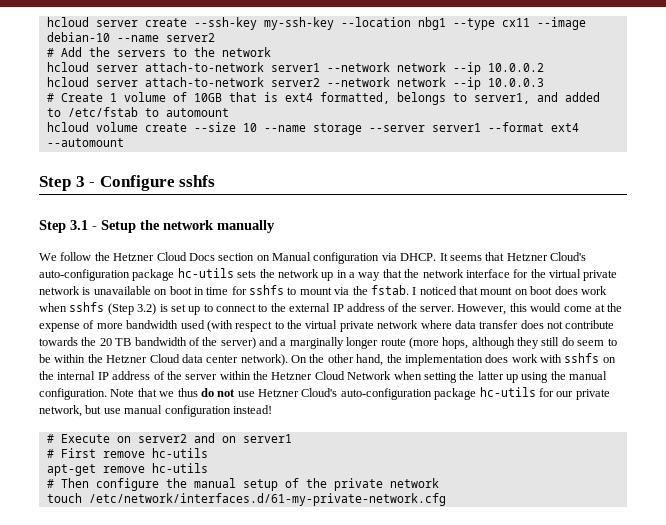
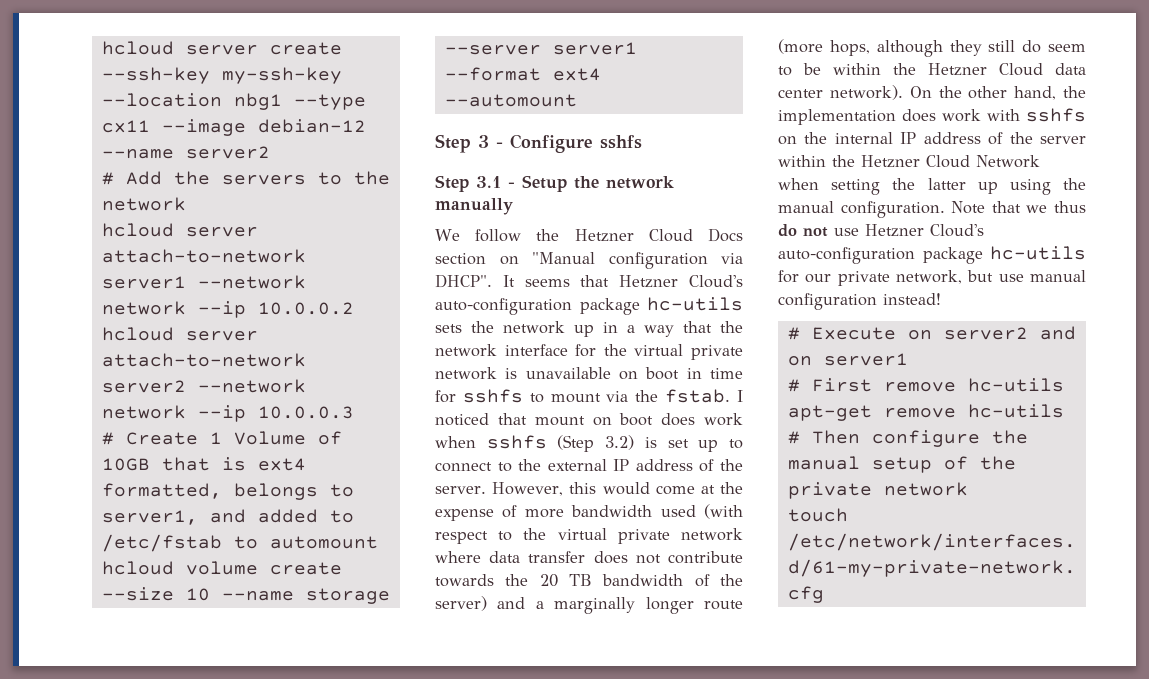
[46,32,110,42] debian-10 -> [257,119,366,133] debian-12
[123,92,166,102] volume -> [233,431,306,445] Volume
[272,252,311,261] Manual -> [532,252,595,264] "Manual
[400,253,437,261] DHCP. -> [435,274,492,288] DHCP".

